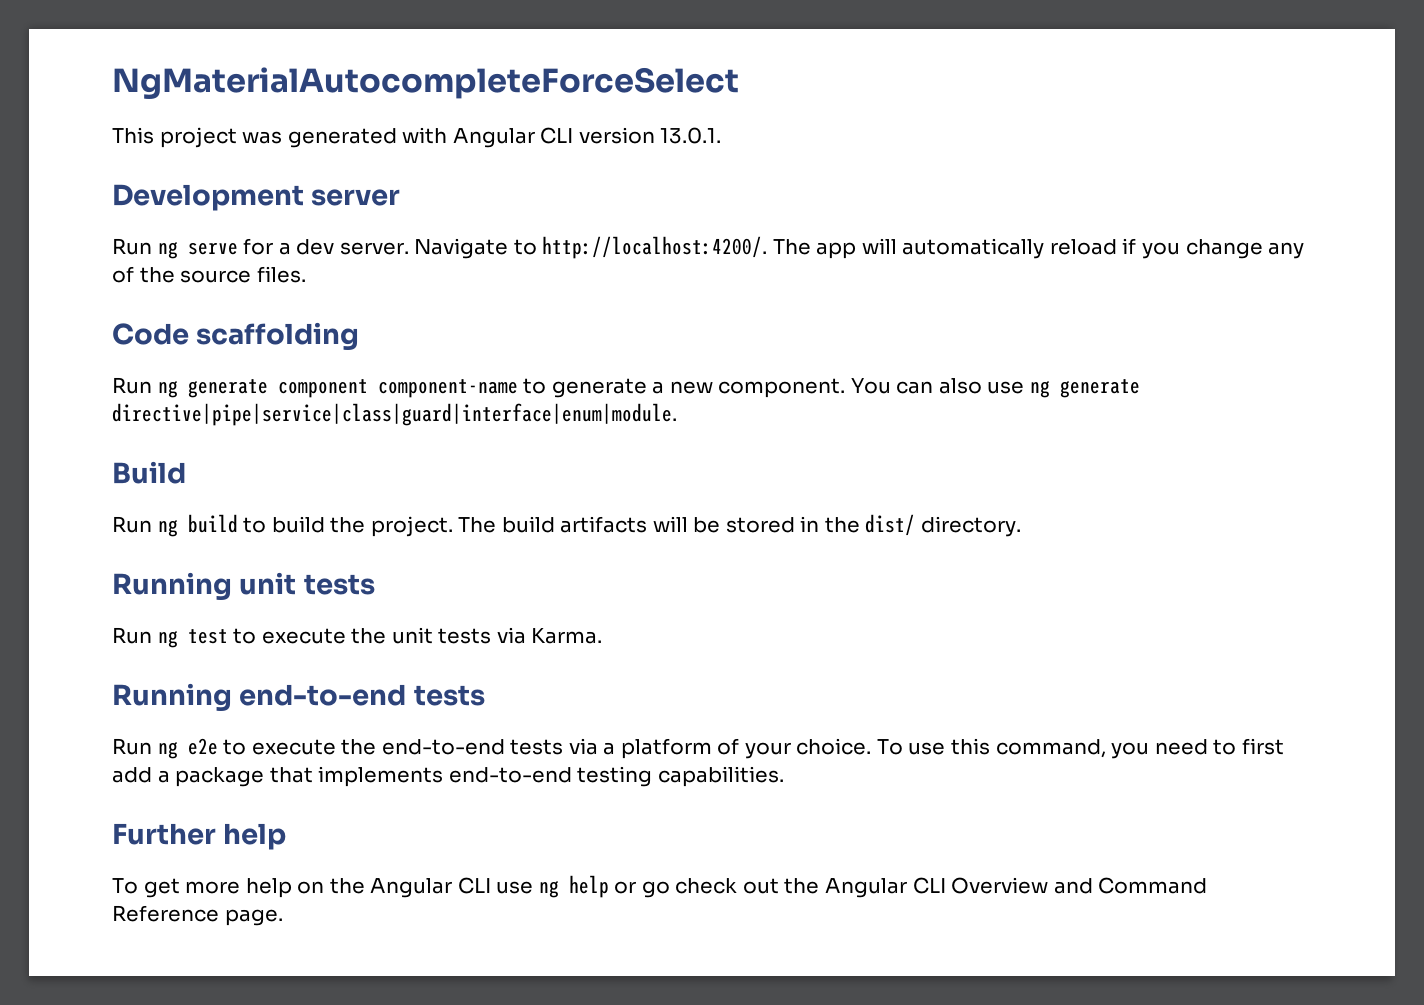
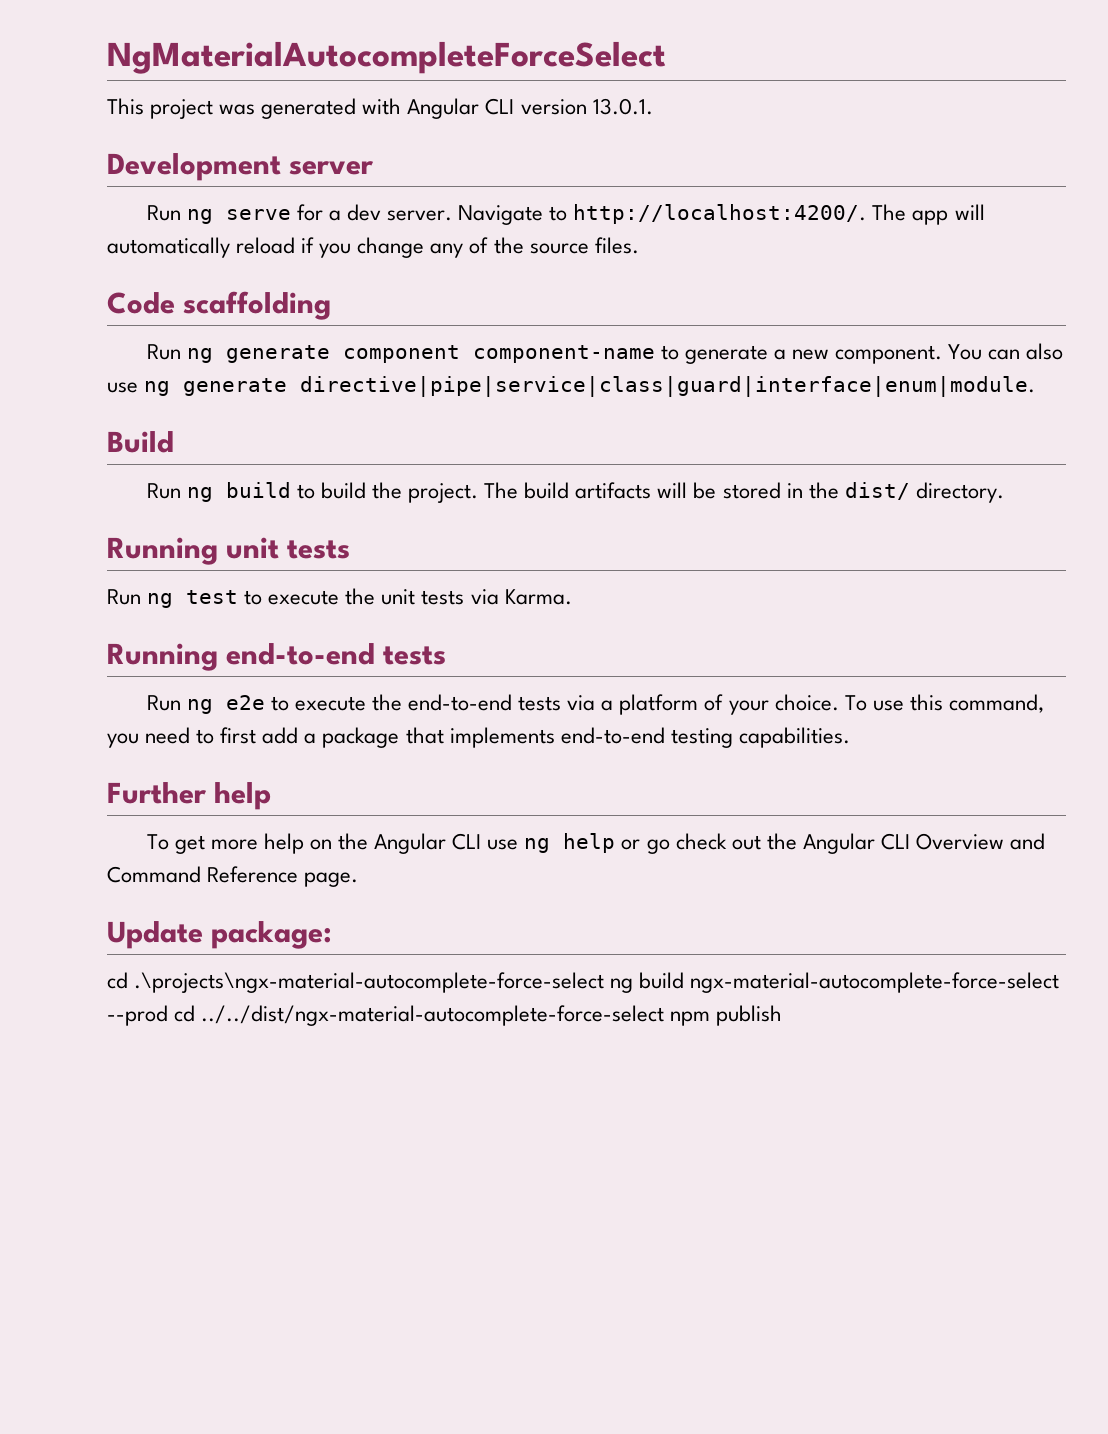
(283, 917) none -> [107,921,333,949] [107,972,1060,993] [107,1005,783,1026] // Update package: // cd .\projects\ngx-material-autocomplete-force-select ng build ngx-material-autocomplete-force-select --prod cd ../../dist/ngx-material-autocomplete-force-select npm publish

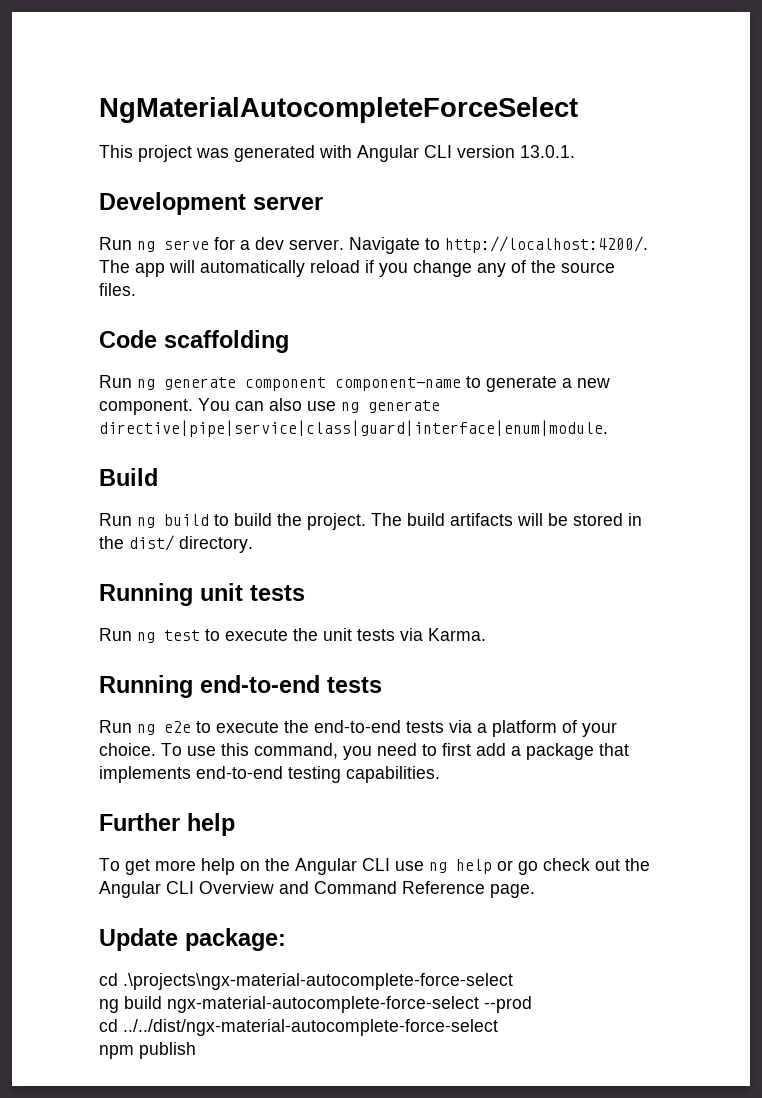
(605, 982) none -> (513, 981) //
(168, 1015) none -> (532, 1004) //
(665, 1015) none -> (498, 1027) //

